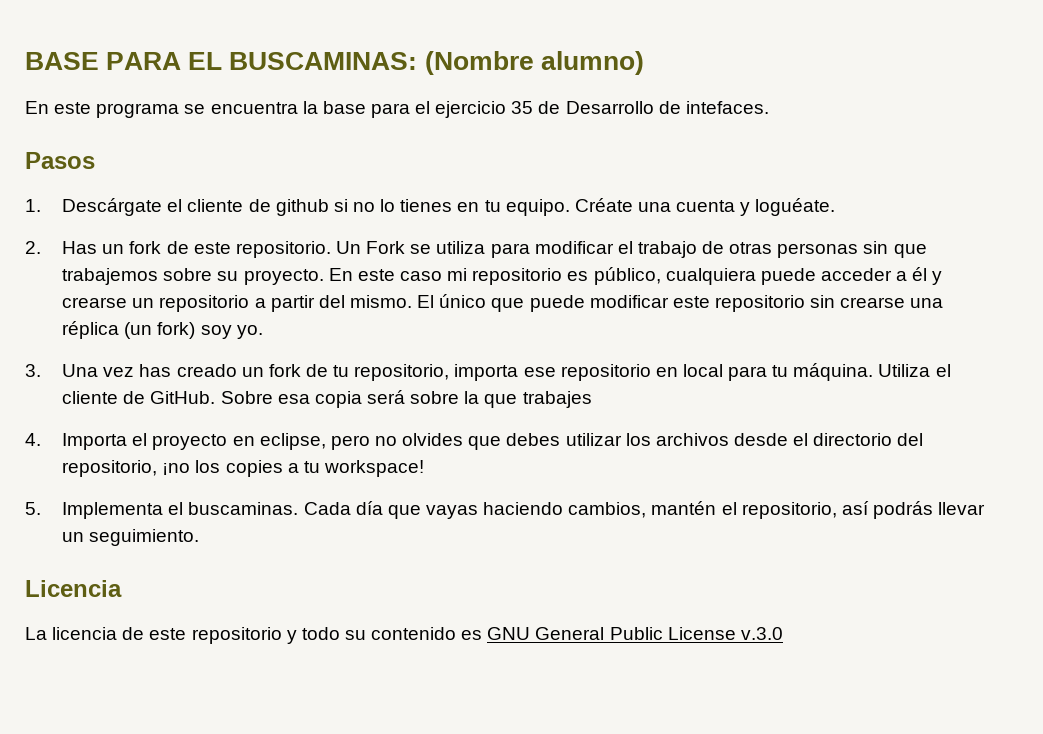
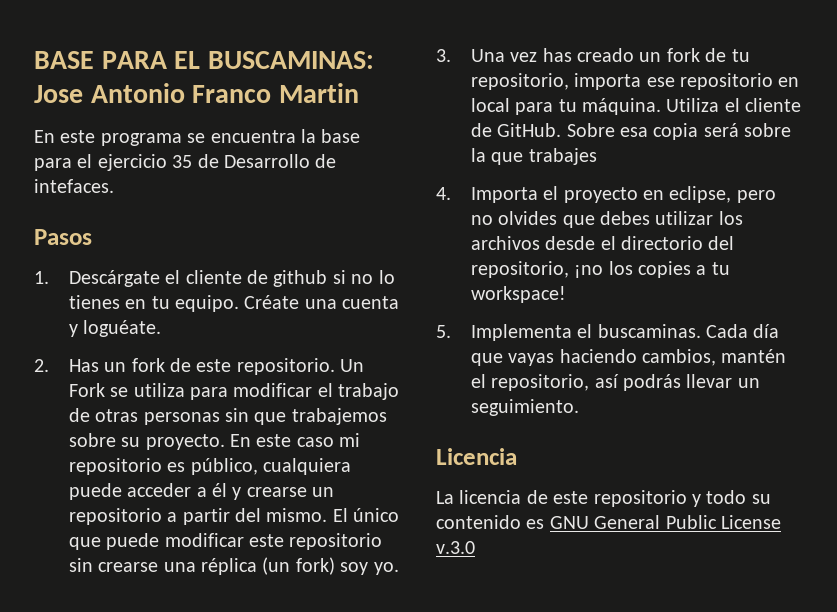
[424,51,644,75] (Nombre alumno) -> [34,83,359,103] Jose Antonio Franco Martin

